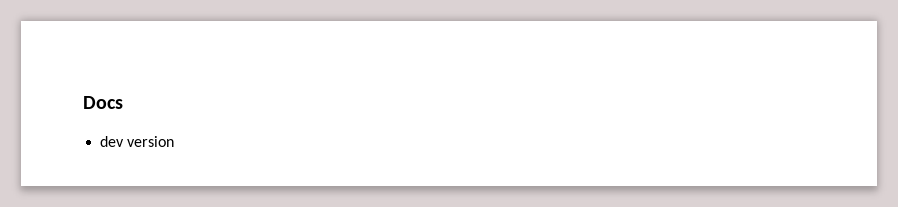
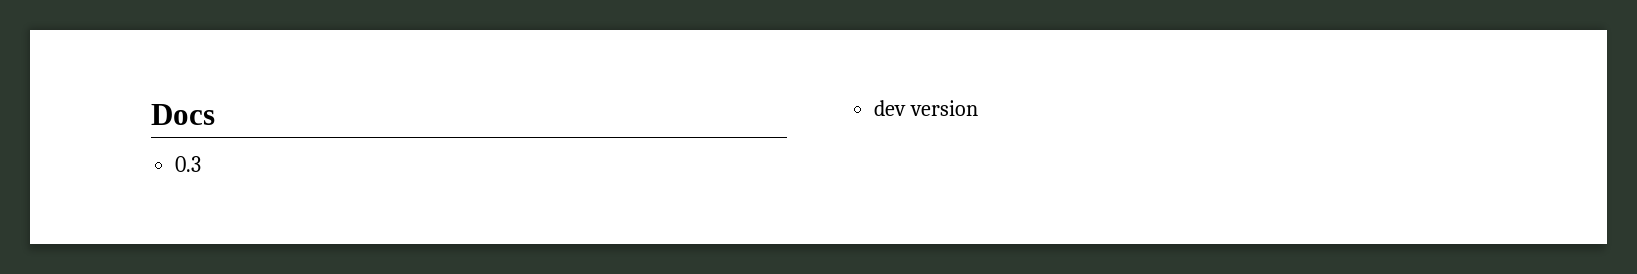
(123, 102) none -> [175,156,202,172] // 0.3

